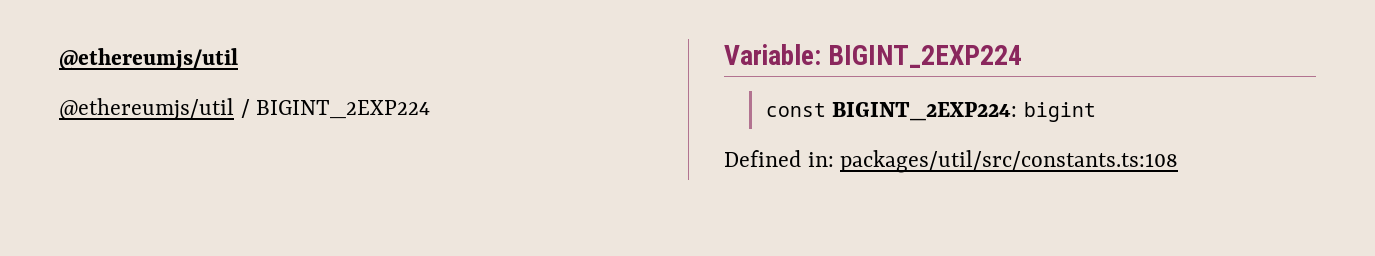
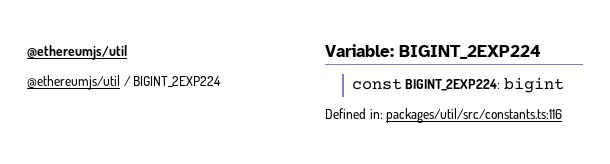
[840,150,1179,173] packages/util/src/constants.ts:108 -> [386,108,563,123] packages/util/src/constants.ts:116

